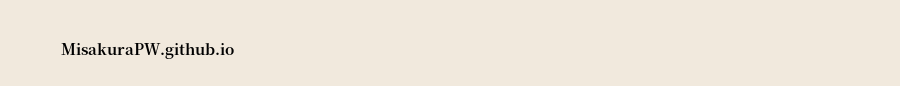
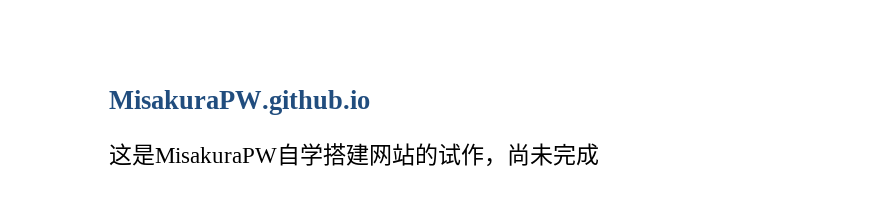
(234, 50) none -> [109,143,599,167] // 这是MisakuraPW自学搭建网站的试作，尚未完成

